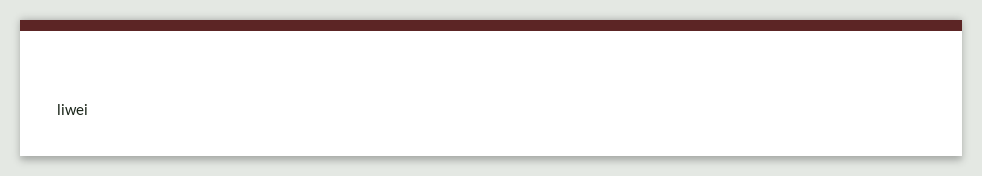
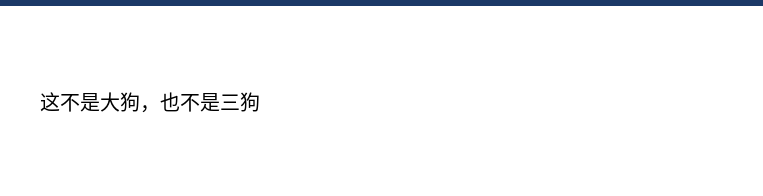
[57,104,88,115] liwei -> [40,92,260,113] 这不是大狗，也不是三狗

